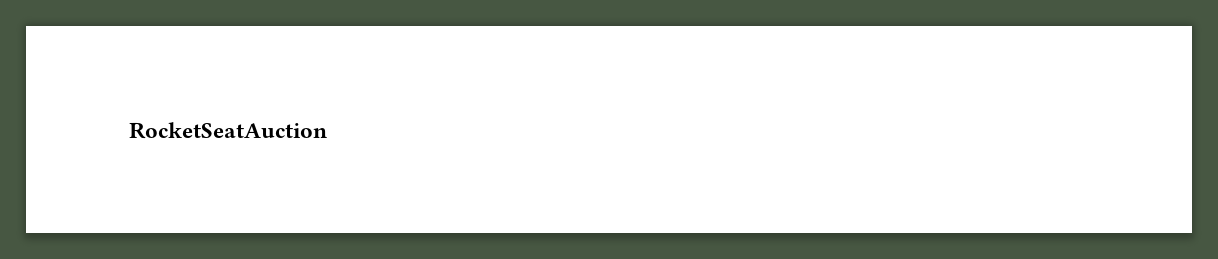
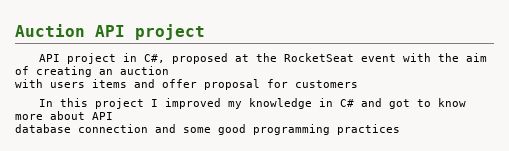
[129,122,327,139] RocketSeatAuction -> [15,24,205,40] [39,53,488,64] [15,66,169,77] [15,79,358,90] [39,98,467,109] [15,111,113,120] [15,124,400,135] Auction API project // API project in C#, proposed at the RocketSeat event with the aim of creating an auction // with users items and offer proposal for customers // In this project I improved my knowledge in C# and got to know more about API // database connection and some good programming practices

